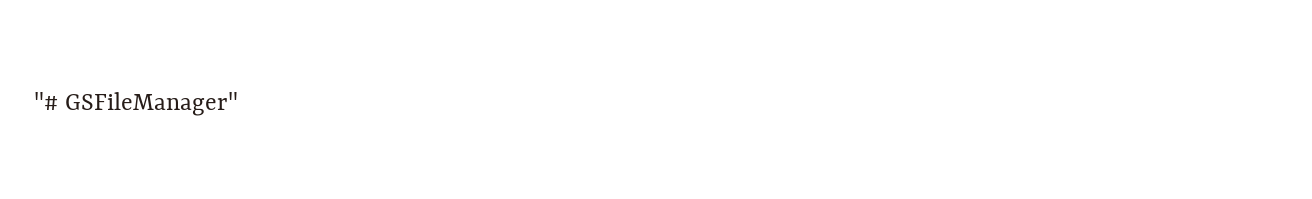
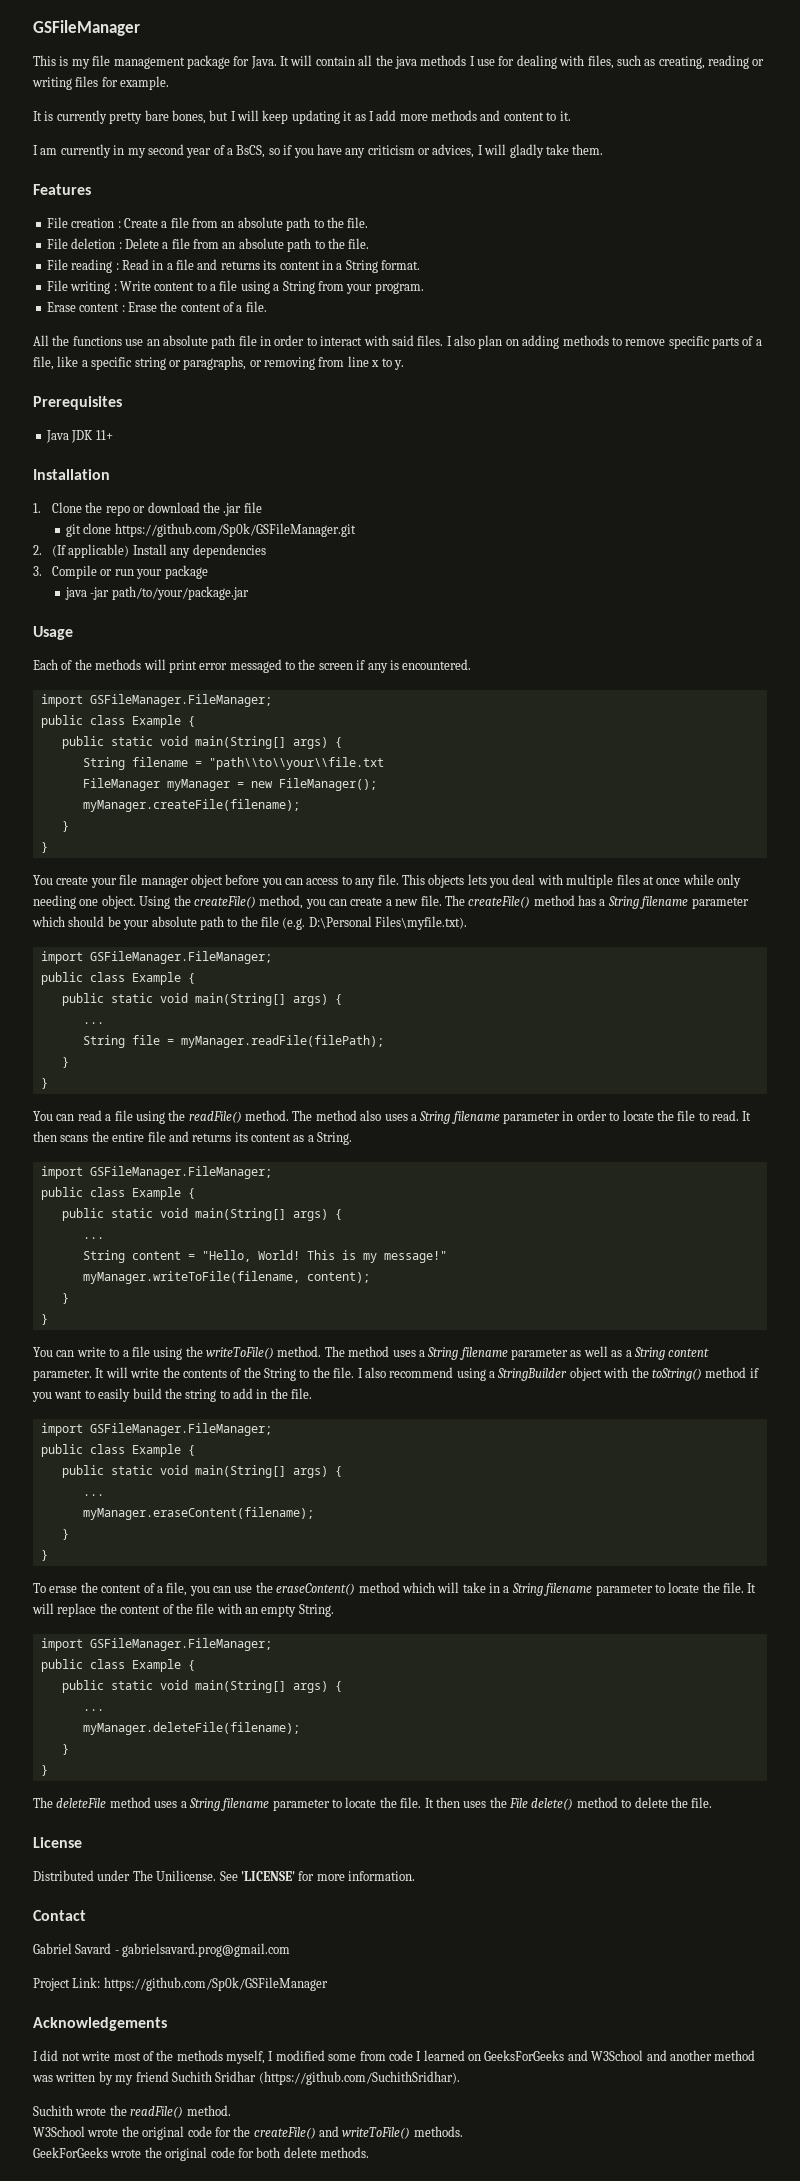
[34,92,239,116] "# GSFileManager" -> [33,20,140,36] [33,55,765,69] [32,76,170,90] [33,110,571,124] [33,144,604,158] [33,184,91,195] [46,217,369,231] [46,238,370,252] [46,259,420,273] [46,280,424,294] [46,301,267,312] [33,335,762,349] [33,356,404,370] [33,396,122,410] [45,430,113,443] [33,469,110,480] [33,502,262,516] [65,523,356,537] [33,544,266,558] [33,565,208,579] [64,586,249,600] [33,626,73,640] [33,659,472,673] [40,694,272,707] [40,715,195,728] [61,736,342,749] [82,757,384,770] [82,778,377,791] [82,799,300,812] [61,821,69,832] [40,842,48,853] [33,874,741,888] [33,895,749,909] [32,916,468,930] [40,951,272,964] [40,972,195,985] [61,993,342,1006] [82,1022,104,1024] [82,1035,384,1048] [61,1057,69,1068] [40,1078,48,1089] [33,1110,752,1124] [33,1131,353,1145] [40,1166,272,1179] [40,1187,195,1200] [61,1208,342,1221] [82,1237,104,1239] [82,1250,447,1263] [82,1271,370,1284] [61,1293,69,1304] [40,1314,48,1325] [33,1346,710,1360] [33,1367,759,1381] [32,1388,313,1402] [40,1423,272,1436] [40,1444,195,1457] [61,1465,342,1478] [82,1494,104,1496] [82,1507,314,1520] [61,1529,69,1540] [40,1550,48,1561] [33,1582,757,1596] [32,1603,334,1617] [40,1638,272,1651] [40,1659,195,1672] [61,1680,342,1693] [82,1709,104,1711] [82,1722,300,1735] [61,1744,69,1755] [40,1765,48,1776] [33,1797,713,1811] [33,1837,82,1848] [33,1870,415,1881] [33,1910,86,1921] [33,1943,291,1957] [33,1977,328,1991] [33,2017,167,2031] [33,2050,756,2064] [32,2071,460,2085] [33,2105,231,2118] [33,2126,463,2140] [33,2147,369,2161] GSFileManager // This is my file management package for Java. It will contain all the java methods I use for dealing with files, such as creating, reading or writing files for example. // It is currently pretty bare bones, but I will keep updating it as I add more methods and content to it. // I am currently in my second year of a BsCS, so if you have any criticism or advices, I will gladly take them. // Features // File creation : Create a file from an absolute path to the file. // File deletion : Delete a file from an absolute path to the file. // File reading : Read in a file and returns its content in a String format. // File writing : Write content to a file using a String from your program. // Erase content : Erase the content of a file. // All the functions use an absolute path file in order to interact with said files. I also plan on adding methods to remove specific parts of a file, like a specific string or paragraphs, or removing from line x to y. // Prerequisites // Java JDK 11+ // Installation // 1. Clone the repo or download the .jar file // git clone https://github.com/Sp0k/GSFileManager.git // 2. (If applicable) Install any dependencies // 3. Compile or run your package // java -jar path/to/your/package.jar // Usage // Each of the methods will print error messaged to the screen if any is encountered. // import GSFileManager.FileManager; // public class Example { // public static void main(String[] args) { // String filename = "path\\to\\your\\file.txt // FileManager myManager = new FileManager(); // myManager.createFile(filename); // } // } // You create your file manager object before you can access to any file. This objects lets you deal with multiple files at once while only needing one object. Using the createFile() method, you can create a new file. The createFile() method has a String filename parameter which should be your absolute path to the file (e.g. D:\Personal Files\myfile.txt). // import GSFileManager.FileManager; // public class Example { // public static void main(String[] args) { // ... // String file = myManager.readFile(filePath); // } // } // You can read a file using the readFile() method. The method also uses a String filename parameter in order to locate the file to read. It then scans the entire file and returns its content as a String. // import GSFileManager.FileManager; // public class Example { // public static void main(String[] args) { // ... // String content = "Hello, World! This is my message!" // myManager.writeToFile(filename, content); // } // } // You can write to a file using the writeToFile() method. The method uses a String filename parameter as well as a String content parameter. It will write the contents of the String to the file. I also recommend using a StringBuilder object with the toString() method if you want to easily build the string to add in the file. // import GSFileManager.FileManager; // public class Example { // public static void main(String[] args) { // ... // myManager.eraseContent(filename); // } // } // To erase the content of a file, you can use the eraseContent() method which will take in a String filename parameter to locate the file. It will replace the content of the file with an empty String. // import GSFileManager.FileManager; // public class Example { // public static void main(String[] args) { // ... // myManager.deleteFile(filename); // } // } // The deleteFile method uses a String filename parameter to locate the file. It then uses the File delete() method to delete the file. // License // Distributed under The Unilicense. See 'LICENSE' for more information. // Contact // Gabriel Savard - gabrielsavard.prog@gmail.com // Project Link: https://github.com/Sp0k/GSFileManager // Acknowledgements // I did not write most of the methods myself, I modified some from code I learned on GeeksForGeeks and W3School and another method was written by my friend Suchith Sridhar (https://github.com/SuchithSridhar). // Suchith wrote the readFile() method. // W3School wrote the original code for the createFile() and writeToFile() methods. // GeekForGeeks wrote the original code for both delete methods.

